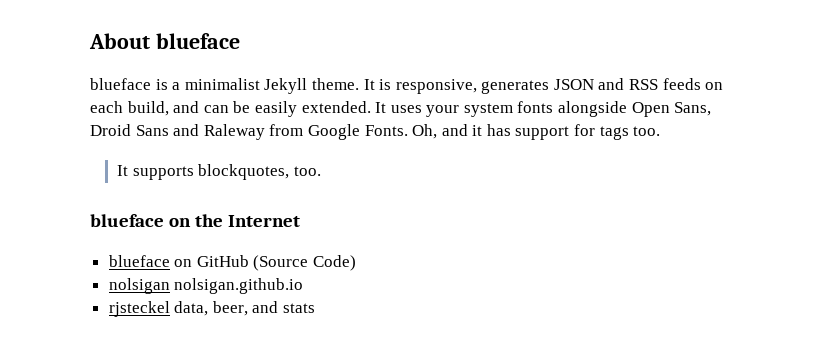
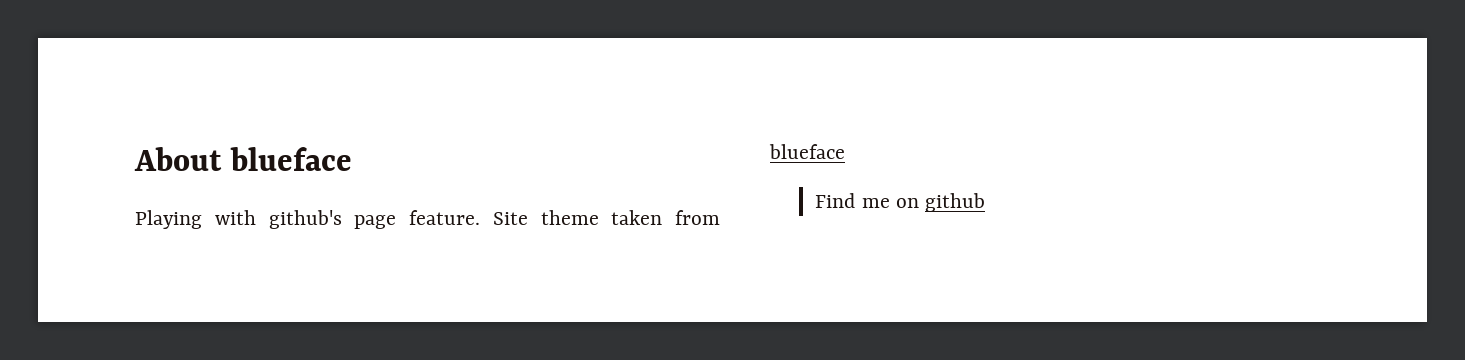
[90,78,724,94] [90,101,712,117] [90,124,661,140] [117,164,321,180] [90,214,301,227] [108,255,357,271] [108,278,304,294] [108,301,316,317] blueface is a minimalist Jekyll theme. It is responsive, generates JSON and RSS feeds on each build, and can be easily extended. It uses your system fonts alongside Open Sans, Droid Sans and Raleway from Google Fonts. Oh, and it has support for tags too. // It supports blockquotes, too. // blueface on the Internet // blueface on GitHub (Source Code) // nolsigan nolsigan.github.io // rjsteckel data, beer, and stats -> [135,210,720,229] [769,144,845,159] [815,193,986,212] Playing with github's page feature. Site theme taken from blueface // Find me on github

